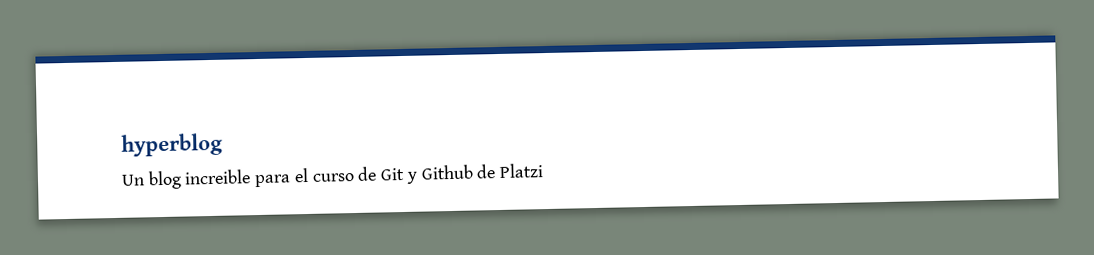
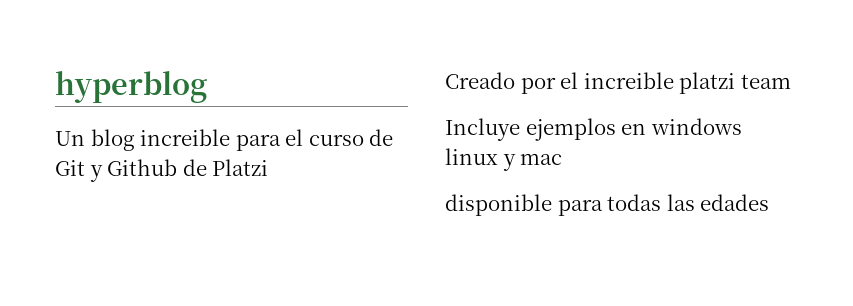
(544, 171) none -> [445,72,791,94] [445,118,742,141] [445,148,563,171] [445,194,770,216] // Creado por el increible platzi team // Incluye ejemplos en windows linux y mac // disponible para todas las edades

